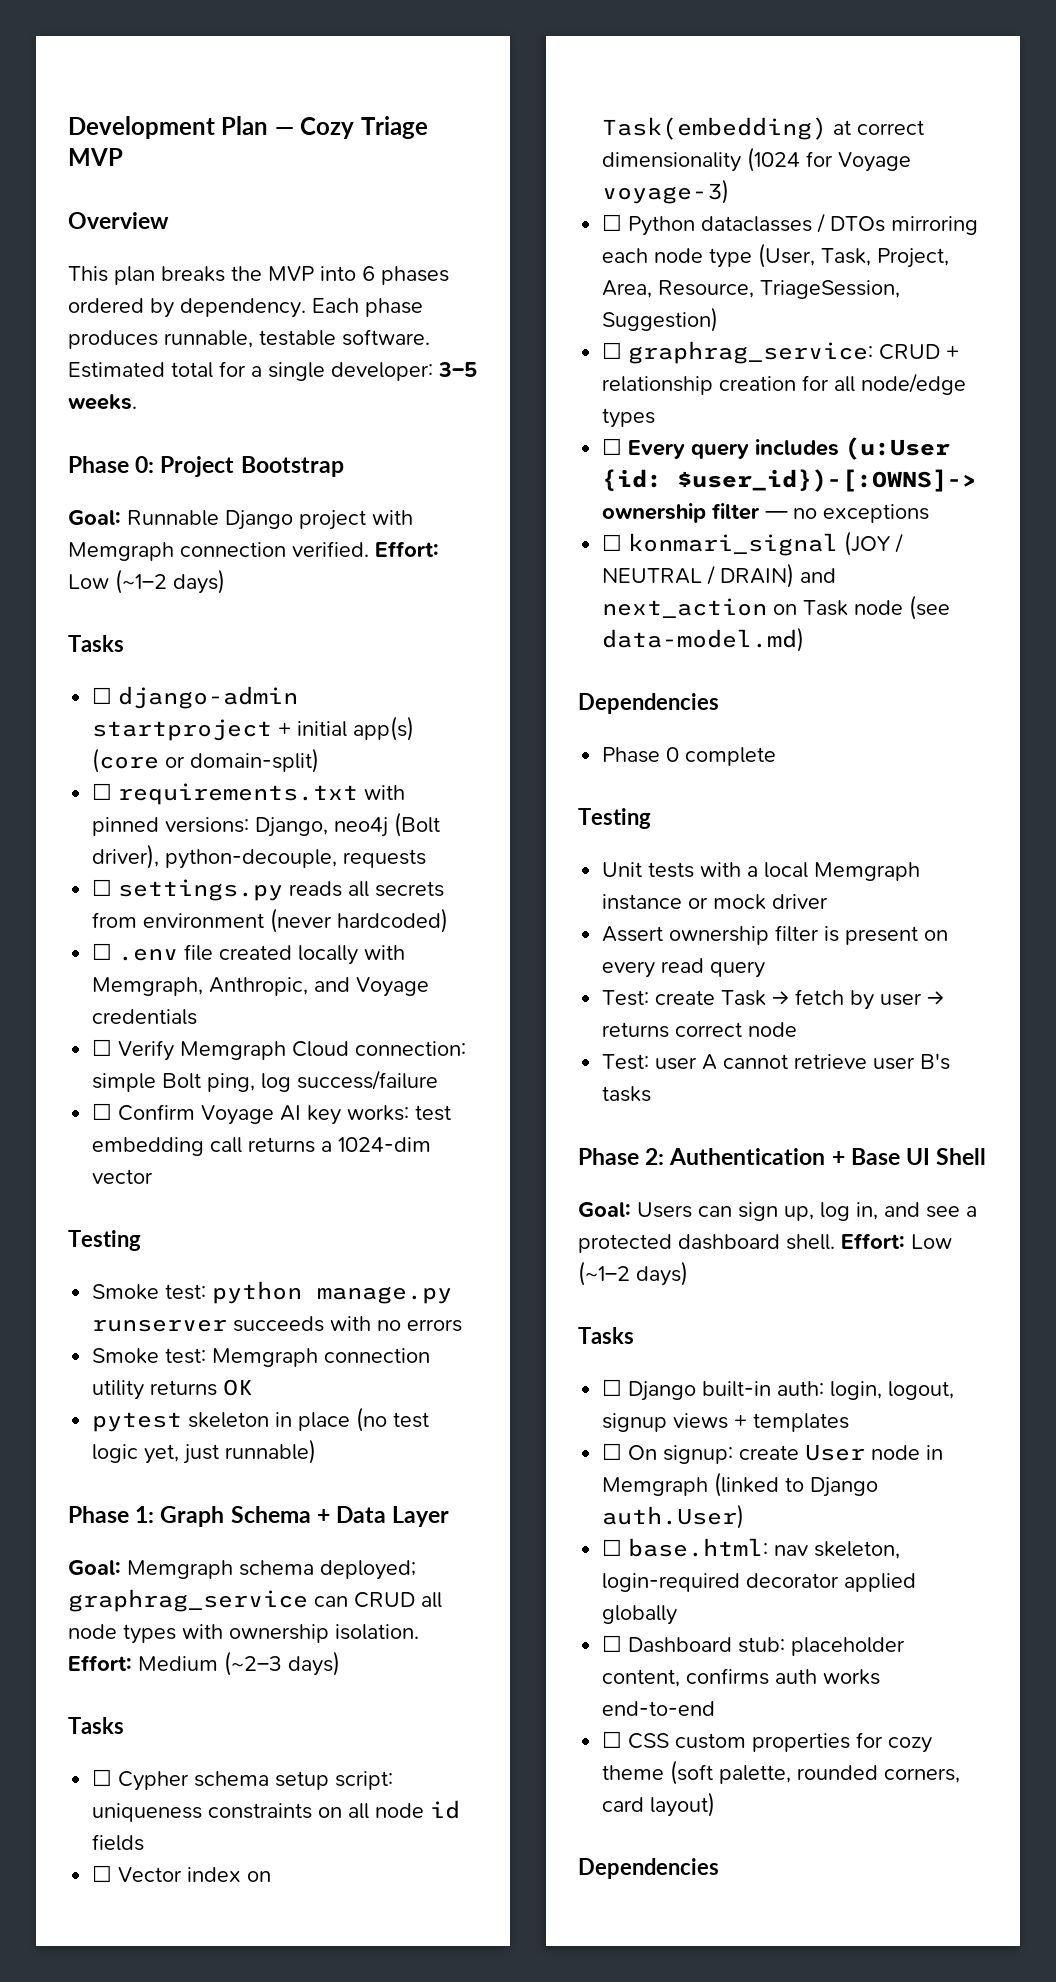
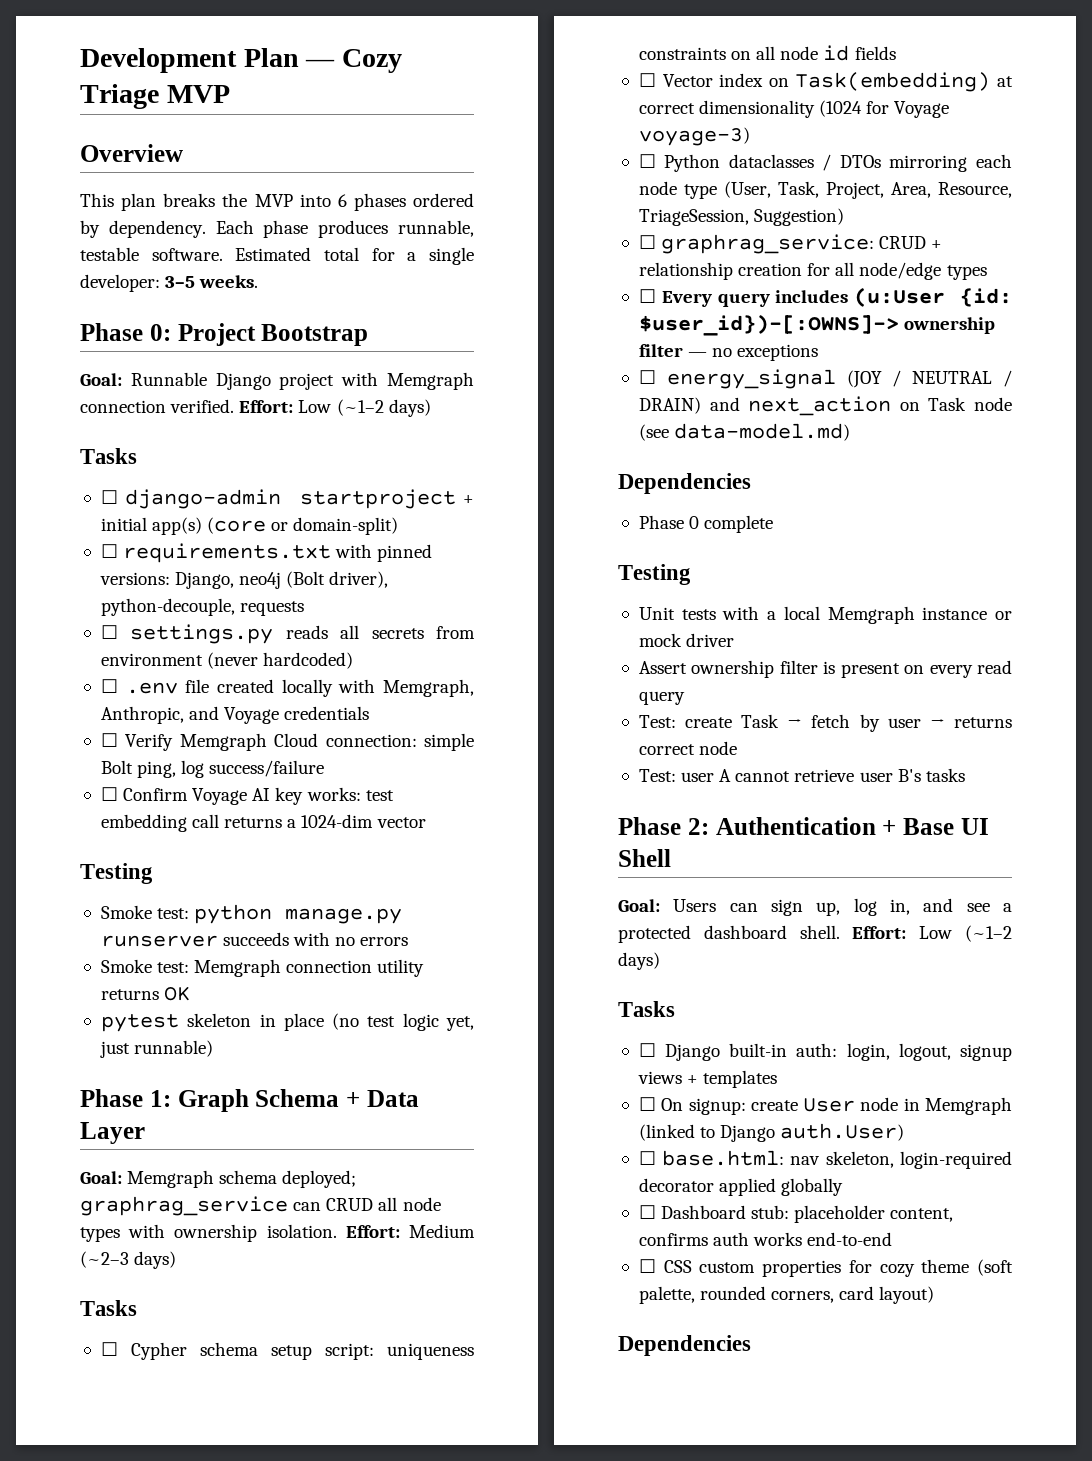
[628,533,839,556] konmari_signal -> [666,369,836,389] energy_signal

